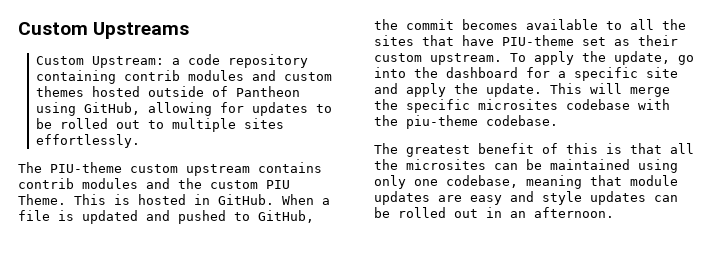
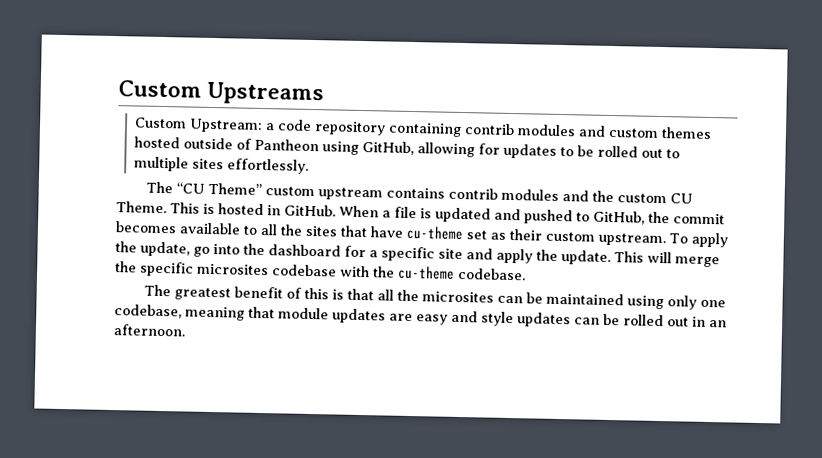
[50,162,122,173] PIU-theme -> [175,182,262,195] “CU Theme”
[266,180,290,189] PIU -> [669,193,693,204] CU
[502,35,574,46] PIU-theme -> [406,225,464,241] cu-theme
[406,115,478,129] piu-theme -> [397,265,455,280] cu-theme

